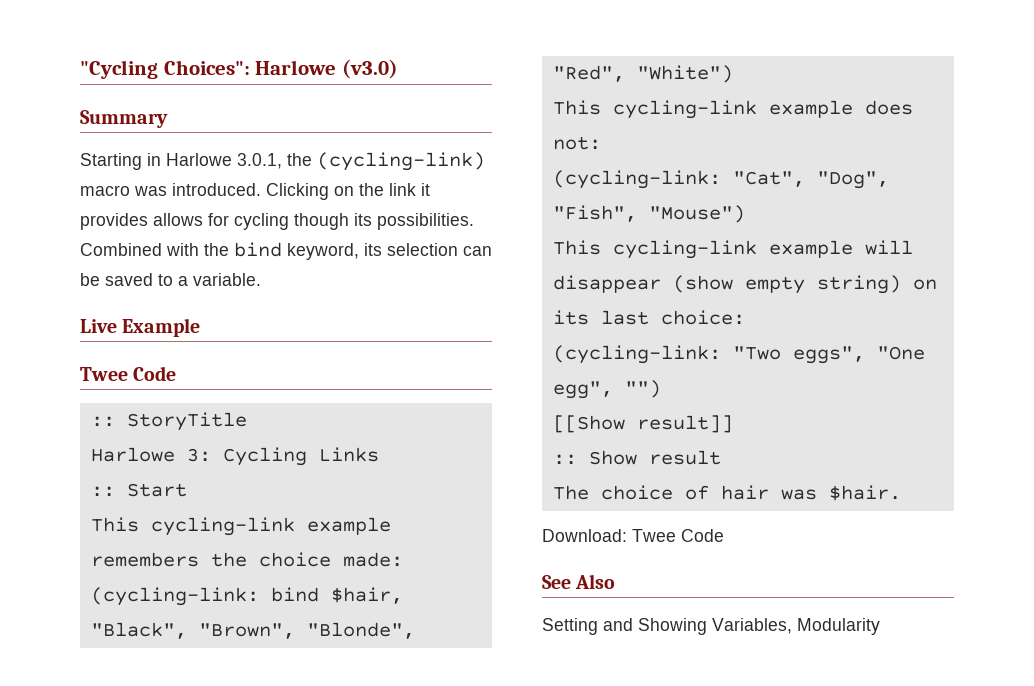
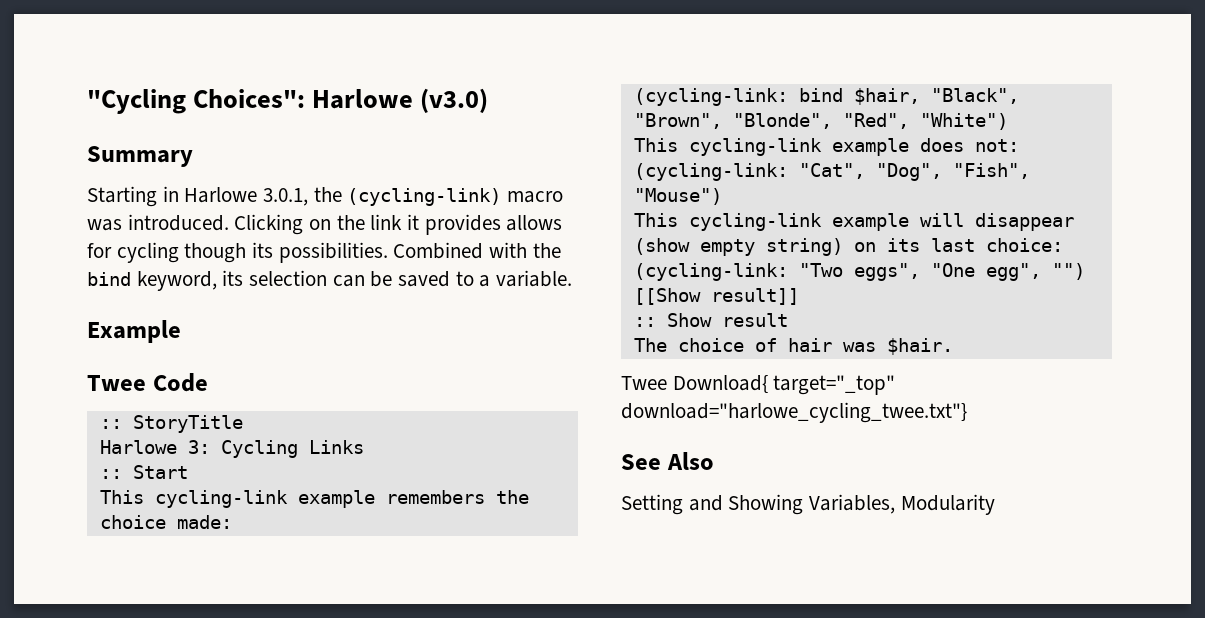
[80,319,117,333] Live -> (573, 278) none
[542,529,724,542] Download: Twee Code -> [621,375,896,395] [621,402,967,423] Twee Download{ target="_top" download="harlowe_cycling_twee.txt"}

